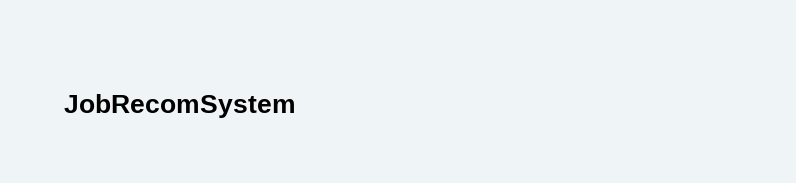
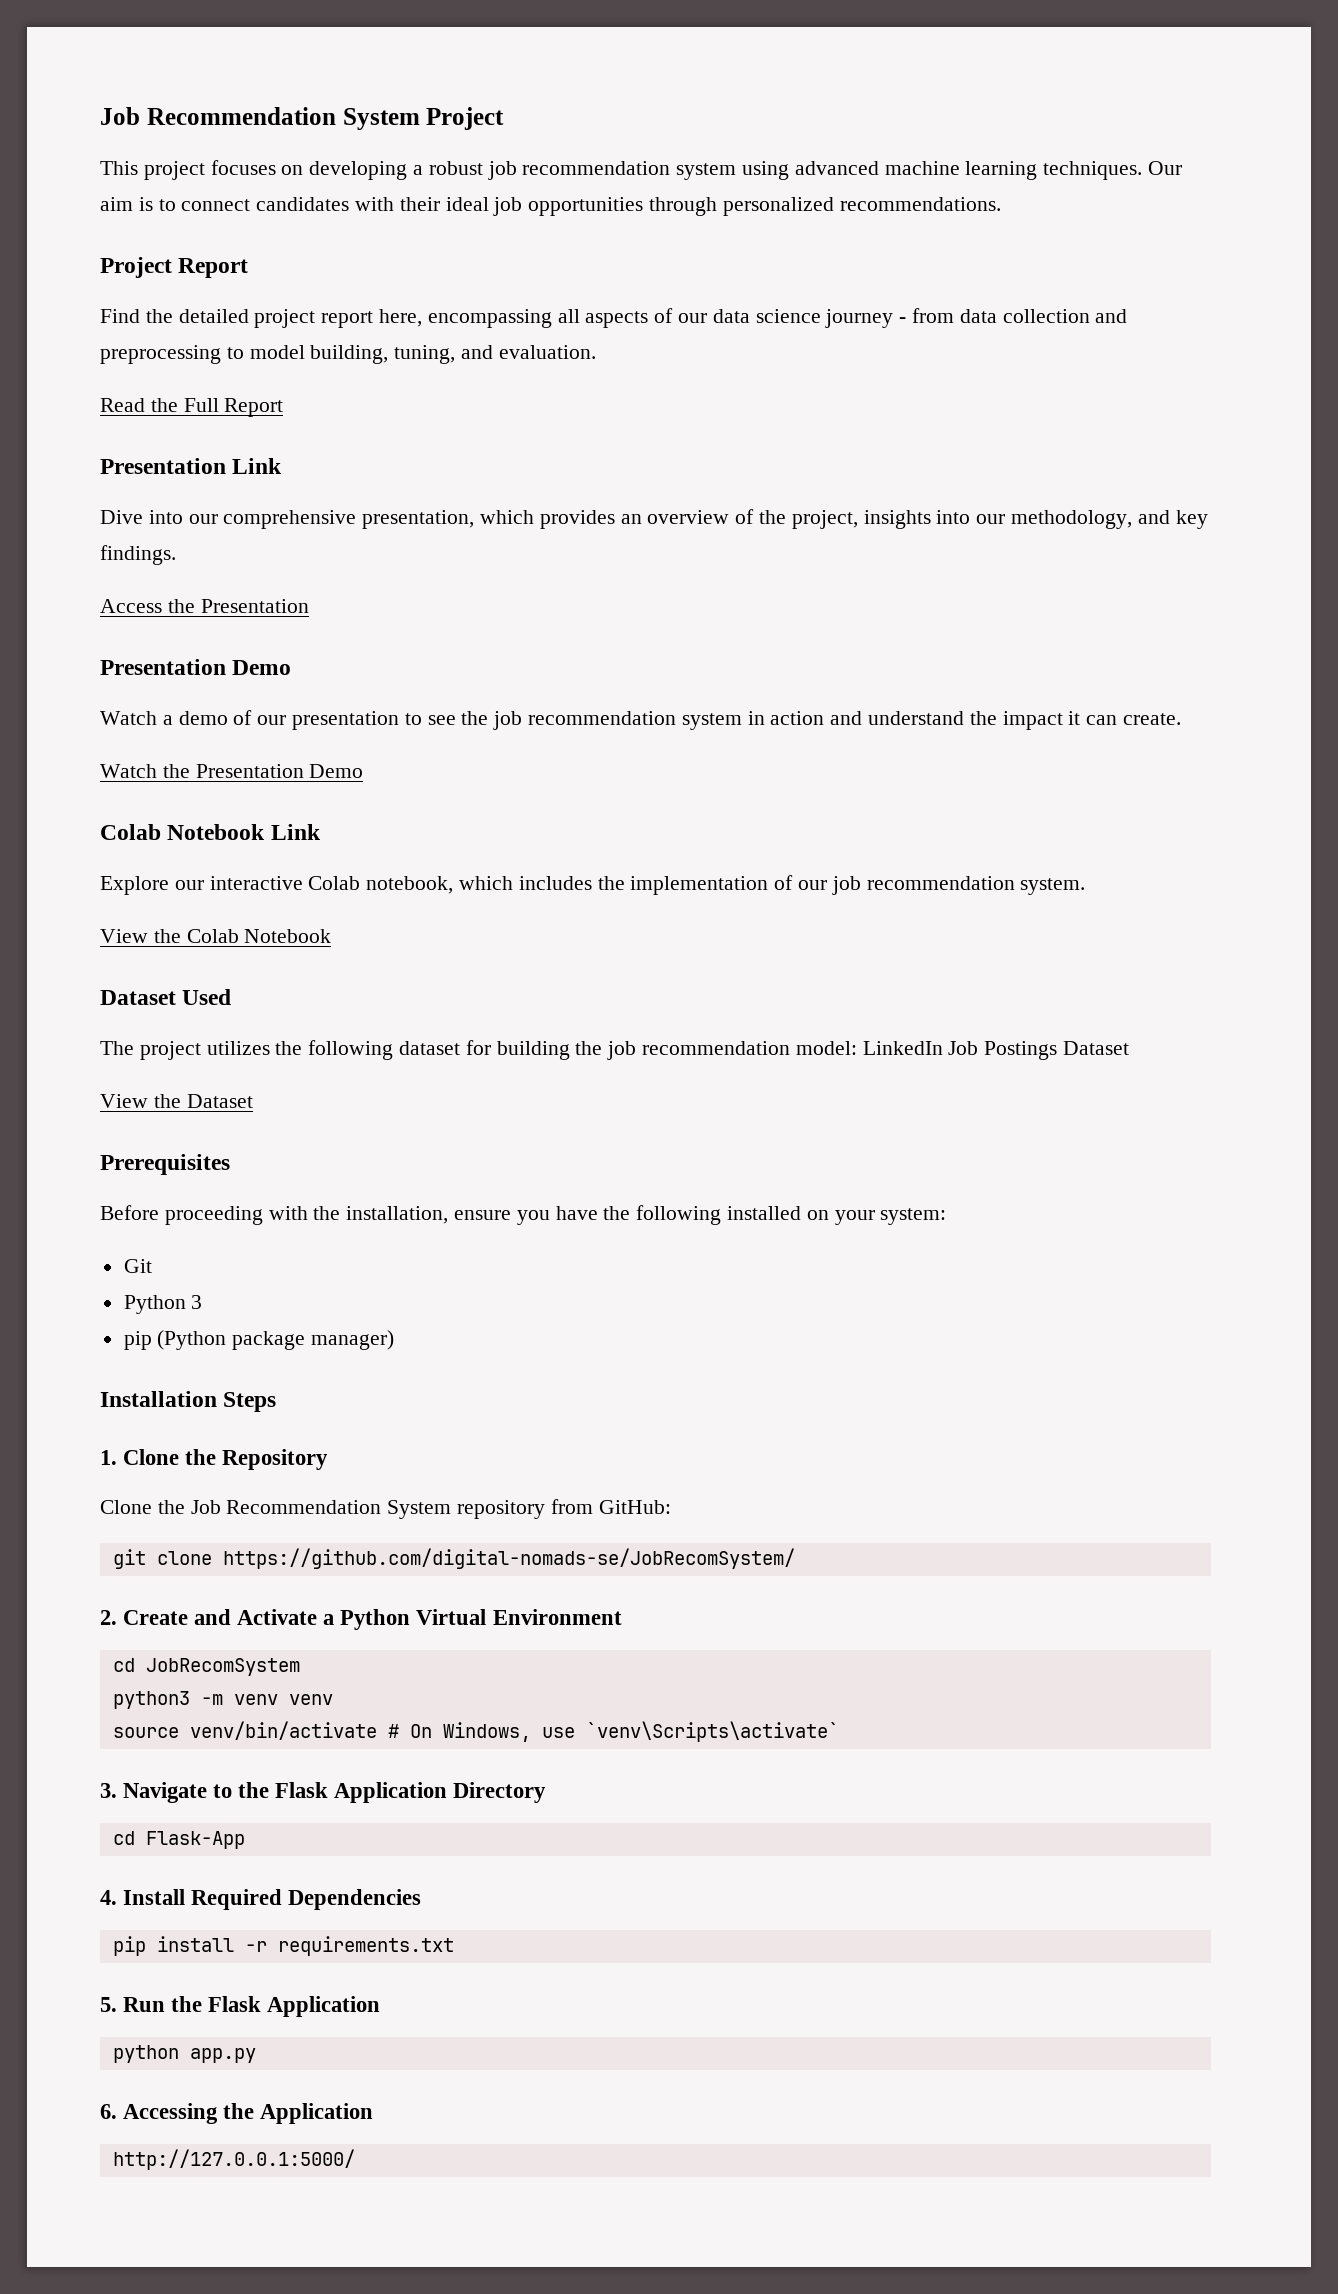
[64,94,296,118] JobRecomSystem -> [100,107,505,130] [100,160,1183,180] [100,197,1001,216] [100,257,249,278] [100,308,1128,328] [100,345,596,364] [100,398,284,417] [100,458,283,474] [100,509,1208,529] [100,545,176,565] [100,599,309,613] [100,659,292,675] [100,710,1182,730] [100,764,364,778] [100,824,321,840] [100,875,1086,895] [100,929,332,943] [100,989,232,1005] [100,1040,1130,1060] [100,1094,253,1108] [100,1154,230,1175] [100,1205,947,1225] [123,1259,152,1273] [123,1295,203,1314] [123,1330,395,1350] [100,1391,277,1412] [100,1449,329,1470] [100,1499,671,1519] [112,1548,795,1569] [100,1609,622,1630] [112,1658,300,1676] [112,1691,333,1709] [112,1721,839,1742] [100,1782,547,1803] [112,1831,245,1849] [100,1889,422,1910] [112,1936,454,1956] [100,1996,381,2017] [112,2045,256,2063] [100,2103,374,2124] [112,2149,355,2170] Job Recommendation System Project // This project focuses on developing a robust job recommendation system using advanced machine learning techniques. Our aim is to connect candidates with their ideal job opportunities through personalized recommendations. // Project Report // Find the detailed project report here, encompassing all aspects of our data science journey - from data collection and preprocessing to model building, tuning, and evaluation. // Read the Full Report // Presentation Link // Dive into our comprehensive presentation, which provides an overview of the project, insights into our methodology, and key findings. // Access the Presentation // Presentation Demo // Watch a demo of our presentation to see the job recommendation system in action and understand the impact it can create. // Watch the Presentation Demo // Colab Notebook Link // Explore our interactive Colab notebook, which includes the implementation of our job recommendation system. // View the Colab Notebook // Dataset Used // The project utilizes the following dataset for building the job recommendation model: LinkedIn Job Postings Dataset // View the Dataset // Prerequisites // Before proceeding with the installation, ensure you have the following installed on your system: // Git // Python 3 // pip (Python package manager) // Installation Steps // 1. Clone the Repository // Clone the Job Recommendation System repository from GitHub: // git clone https://github.com/digital-nomads-se/JobRecomSystem/ // 2. Create and Activate a Python Virtual Environment // cd JobRecomSystem // python3 -m venv venv // source venv/bin/activate # On Windows, use `venv\Scripts\activate` // 3. Navigate to the Flask Application Directory // cd Flask-App // 4. Install Required Dependencies // pip install -r requirements.txt // 5. Run the Flask Application // python app.py // 6. Accessing the Application // http://127.0.0.1:5000/

